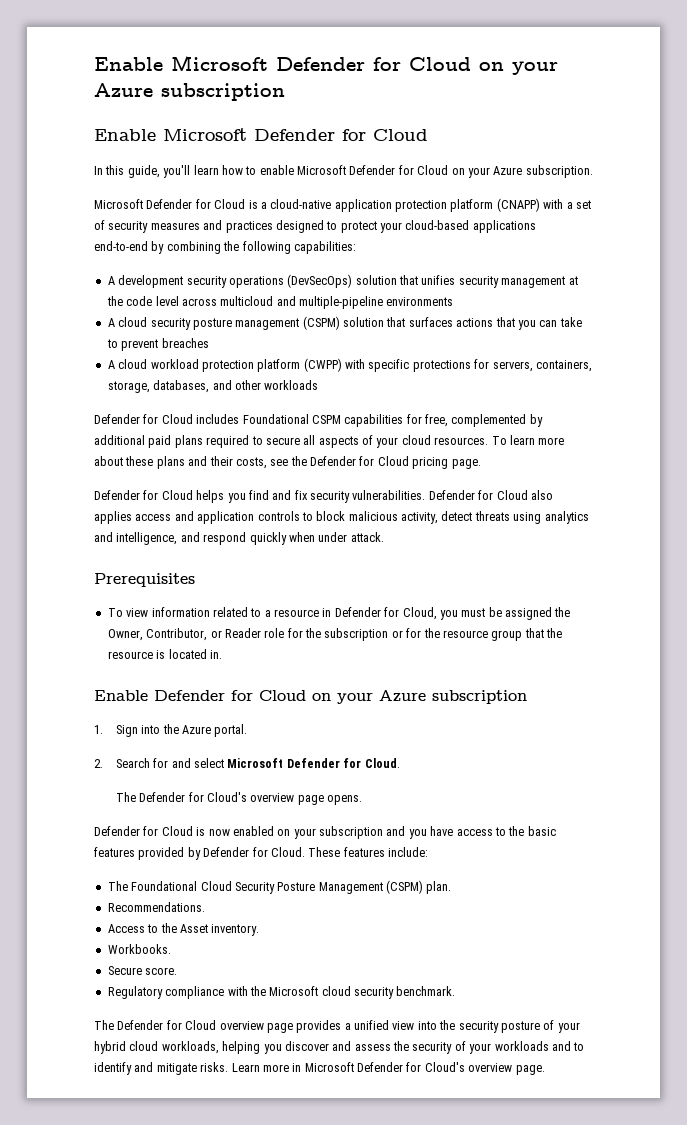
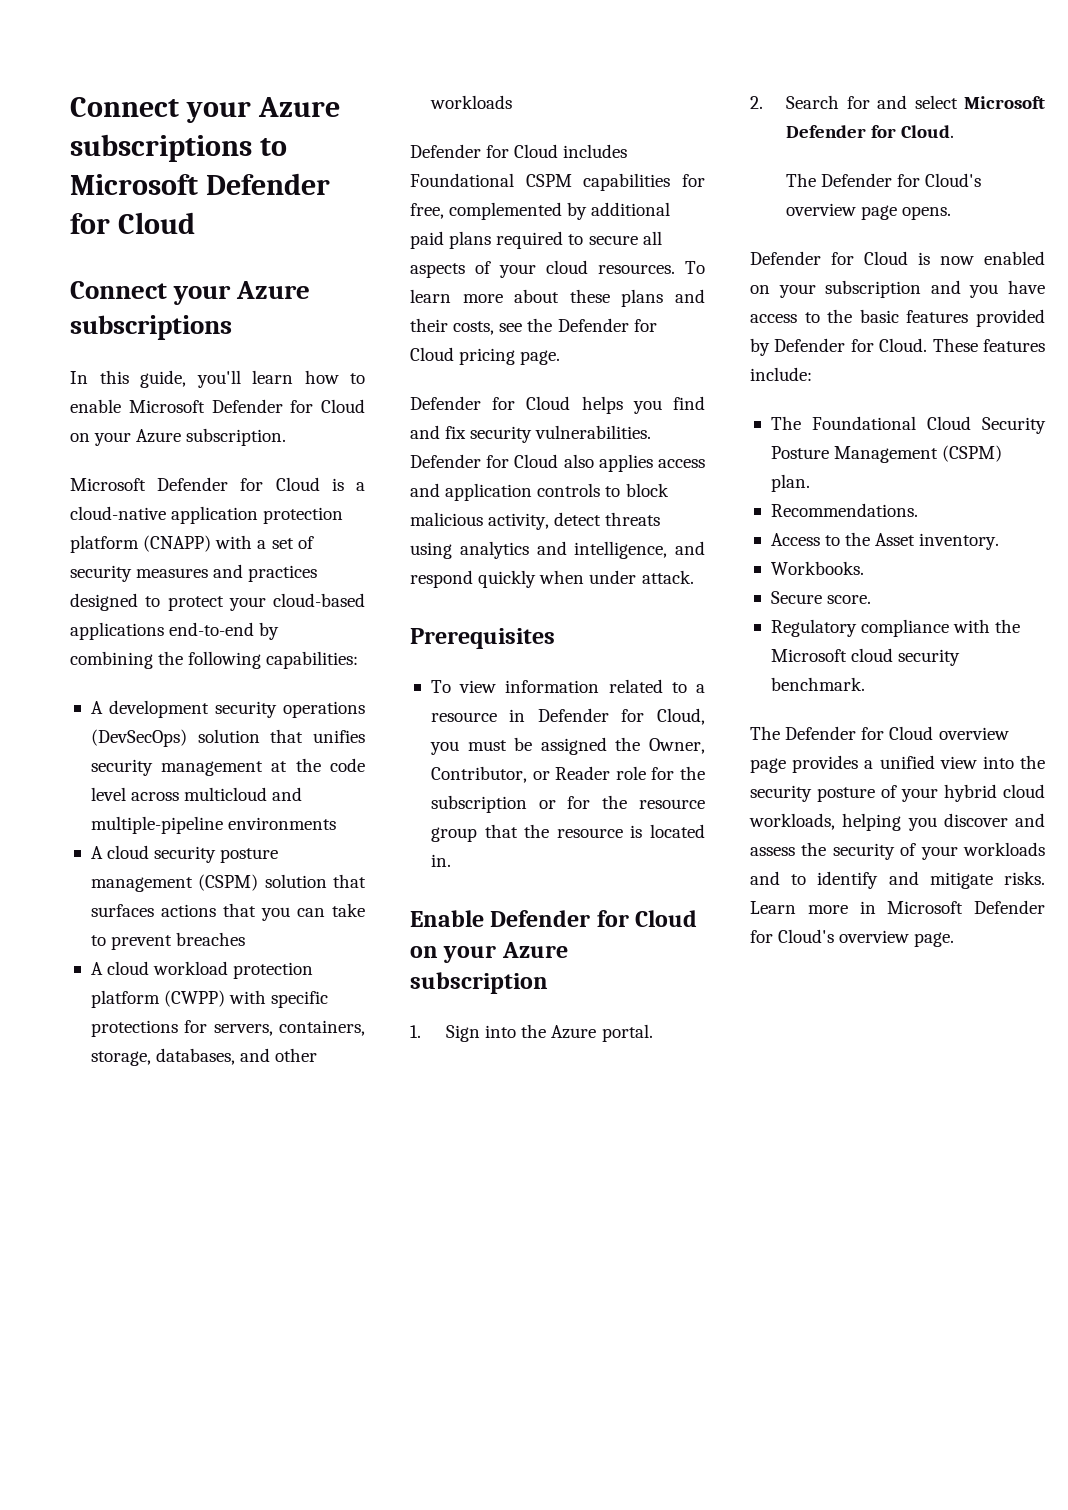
[94,55,558,75] [94,83,285,101] [94,128,428,141] Enable Microsoft Defender for Cloud on your Azure subscription // Enable Microsoft Defender for Cloud -> [70,97,341,123] [70,134,288,162] [70,173,331,195] [70,212,196,234] [70,281,311,305] [70,315,232,340] Connect your Azure subscriptions to Microsoft Defender for Cloud // Connect your Azure subscriptions

